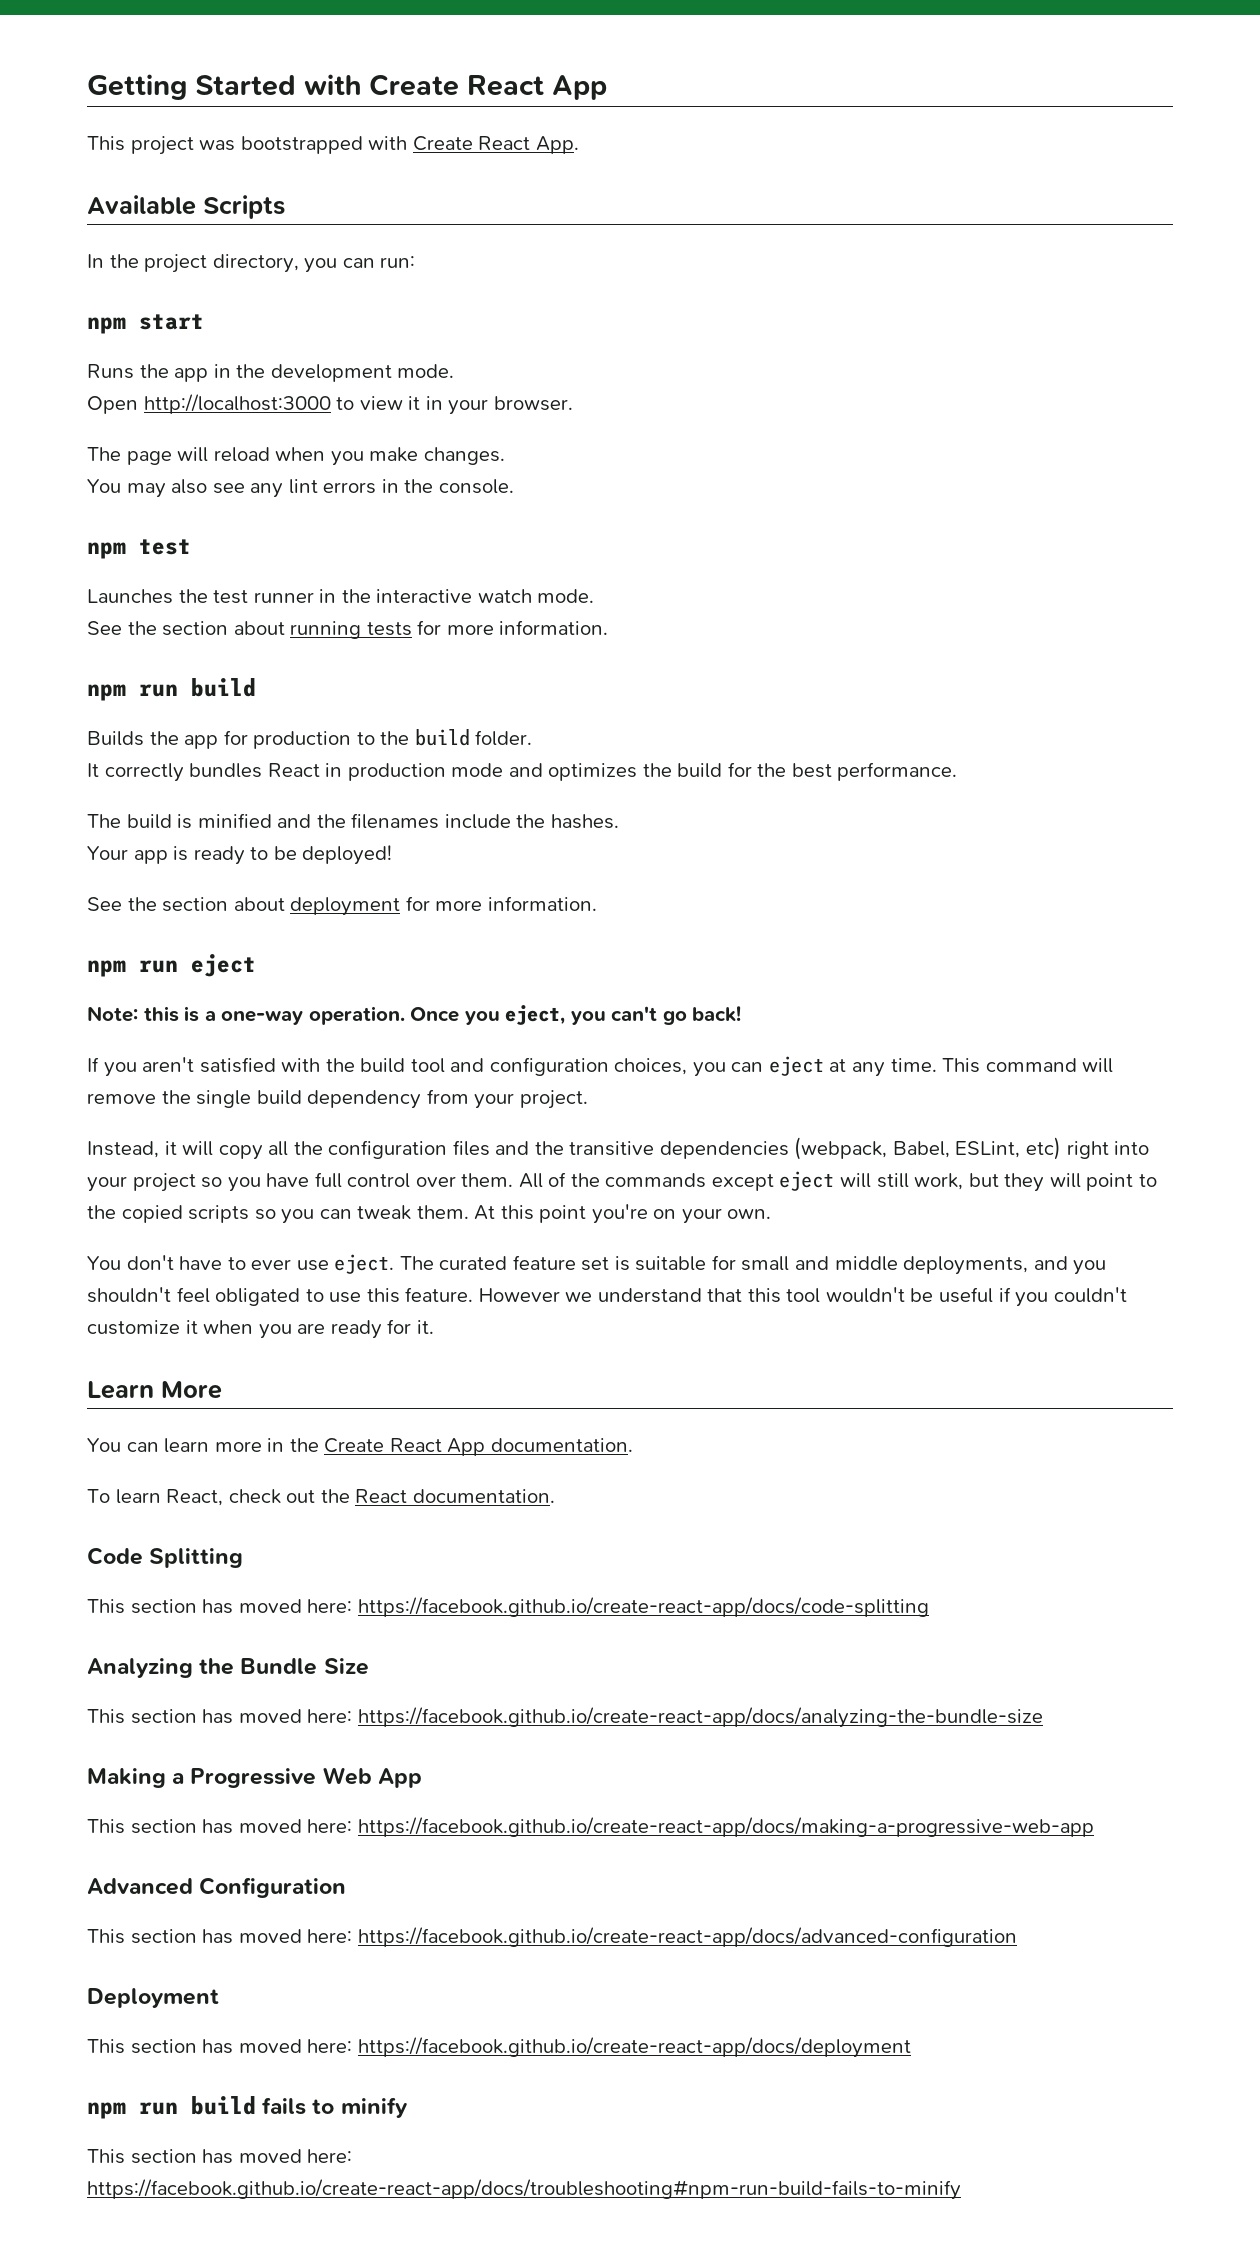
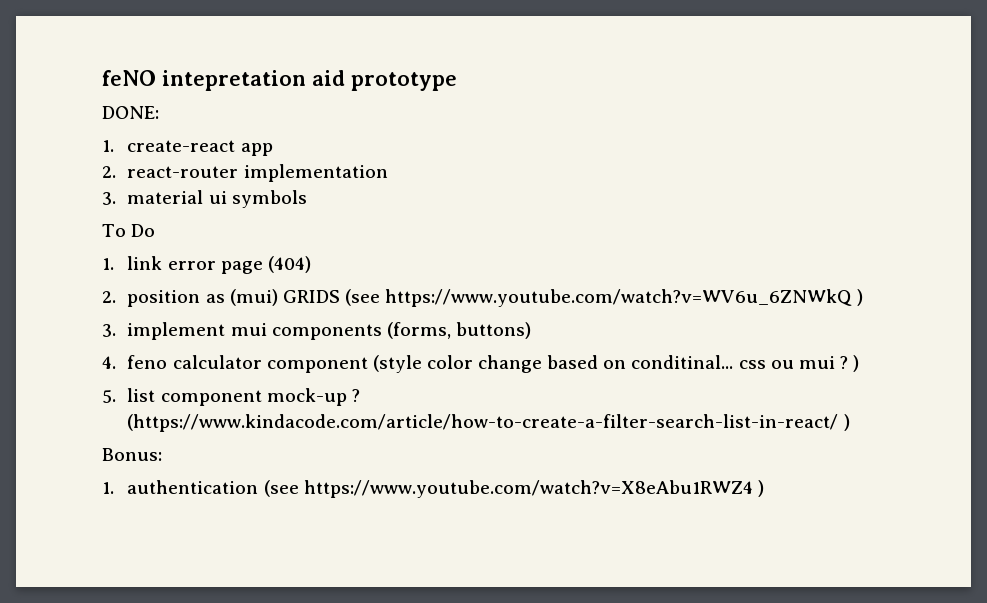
[87,74,607,100] [87,136,579,155] [87,195,285,219] [87,254,416,273] [87,314,204,334] [87,364,455,382] [87,394,573,415] [87,447,505,466] [87,479,514,498] [87,539,191,559] [87,589,595,604] [87,620,609,639] [87,678,256,701] [87,729,533,749] [87,762,958,782] [87,813,619,829] [87,845,393,865] [87,896,597,916] [87,954,256,977] [87,1005,742,1025] [87,1056,1114,1077] [87,1089,588,1109] [87,1137,1150,1160] [87,1171,1157,1192] [87,1204,772,1224] [87,1254,1107,1275] [87,1287,1127,1307] [87,1319,434,1339] [87,1381,222,1399] [87,1438,633,1456] [87,1489,555,1506] [87,1547,244,1568] [87,1597,929,1617] [87,1658,369,1678] [87,1707,1043,1728] [87,1767,422,1788] [87,1817,1094,1837] [87,1877,347,1898] [87,1927,1017,1947] [87,1988,219,2008] [87,2037,911,2058] [87,2096,408,2119] [87,2149,353,2164] [87,2179,961,2200] Getting Started with Create React App // This project was bootstrapped with Create React App. // Available Scripts // In the project directory, you can run: // npm start // Runs the app in the development mode. // Open http://localhost:3000 to view it in your browser. // The page will reload when you make changes. // You may also see any lint errors in the console. // npm test // Launches the test runner in the interactive watch mode. // See the section about running tests for more information. // npm run build // Builds the app for production to the build folder. // It correctly bundles React in production mode and optimizes the build for the best performance. // The build is minified and the filenames include the hashes. // Your app is ready to be deployed! // See the section about deployment for more information. // npm run eject // Note: this is a one-way operation. Once you eject, you can't go back! // If you aren't satisfied with the build tool and configuration choices, you can eject at any time. This command will remove the single build dependency from your project. // Instead, it will copy all the configuration files and the transitive dependencies (webpack, Babel, ESLint, etc) right into your project so you have full control over them. All of the commands except eject will still work, but they will point to the copied scripts so you can tweak them. At this point you're on your own. // You don't have to ever use eject. The curated feature set is suitable for small and middle deployments, and you shouldn't feel obligated to use this feature. However we understand that this tool wouldn't be useful if you couldn't customize it when you are ready for it. // Learn More // You can learn more in the Create React App documentation. // To learn React, check out the React documentation. // Code Splitting // This section has moved here: https://facebook.github.io/create-react-app/docs/code-splitting // Analyzing the Bundle Size // This section has moved here: https://facebook.github.io/create-react-app/docs/analyzing-the-bundle-size // Making a Progressive Web App // This section has moved here: https://facebook.github.io/create-react-app/docs/making-a-progressive-web-app // Advanced Configuration // This section has moved here: https://facebook.github.io/create-react-app/docs/advanced-configuration // Deployment // This section has moved here: https://facebook.github.io/create-react-app/docs/deployment // npm run build fails to minify // This section has moved here: https://facebook.github.io/create-react-app/docs/troubleshooting#npm-run-build-fails-to-minify -> [102,70,457,91] [102,106,159,119] [102,140,273,156] [102,164,388,182] [102,190,307,208] [102,224,156,237] [102,256,311,274] [102,289,864,307] [102,322,531,340] [102,355,860,373] [102,388,360,406] [127,414,850,432] [102,448,162,461] [102,480,764,498] feNO intepretation aid prototype // DONE: // 1. create-react app // 2. react-router implementation // 3. material ui symbols // To Do // 1. link error page (404) // 2. position as (mui) GRIDS (see https://www.youtube.com/watch?v=WV6u_6ZNWkQ ) // 3. implement mui components (forms, buttons) // 4. feno calculator component (style color change based on conditinal... css ou mui ? ) // 5. list component mock-up ? (https://www.kindacode.com/article/how-to-create-a-filter-search-list-in-react/ ) // Bonus: // 1. authentication (see https://www.youtube.com/watch?v=X8eAbu1RWZ4 )

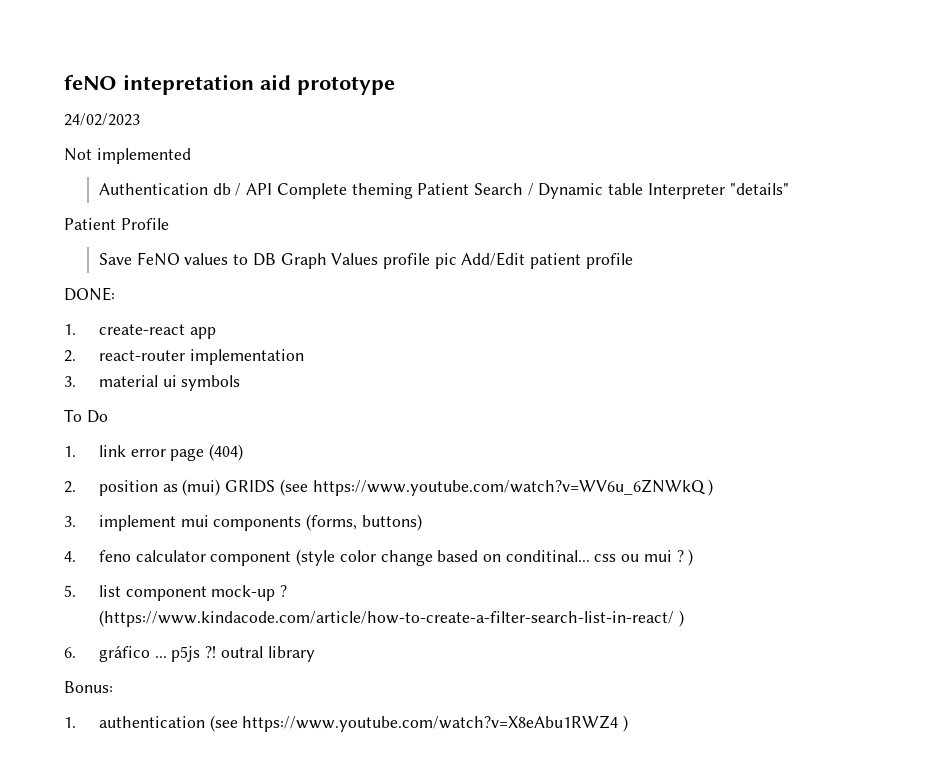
(457, 81) none -> [64,113,140,126] [64,148,191,164] [98,183,789,199] [64,218,169,230] [98,252,633,269] // 24/02/2023 // Not implemented // Authentication db / API Complete theming Patient Search / Dynamic table Interpreter "details" // Patient Profile // Save FeNO values to DB Graph Values profile pic Add/Edit patient profile
(850, 422) none -> [64,645,315,662] // 6. gráfico ... p5js ?! outral library

